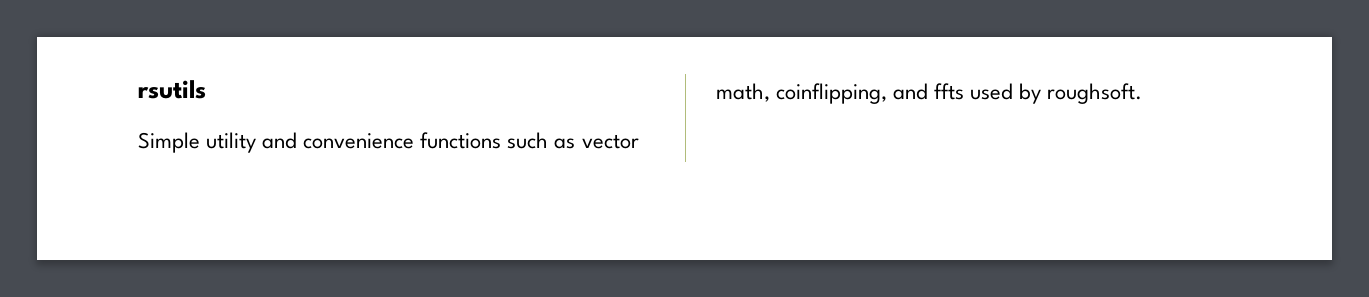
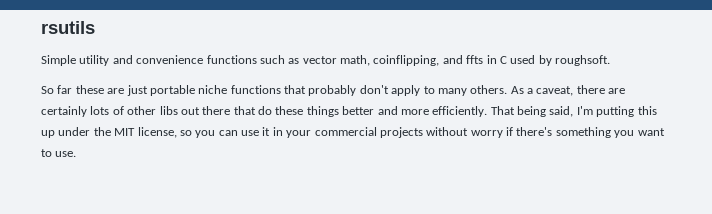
(965, 91) none -> [486,55,507,64] in C
(1143, 93) none -> [41,85,626,96] [41,106,657,117] [41,127,665,138] [41,149,77,157] // So far these are just portable niche functions that probably don't apply to many others. As a caveat, there are certainly lots of other libs out there that do these things better and more efficiently. That being said, I'm putting this up under the MIT license, so you can use it in your commercial projects without worry if there's something you want to use.

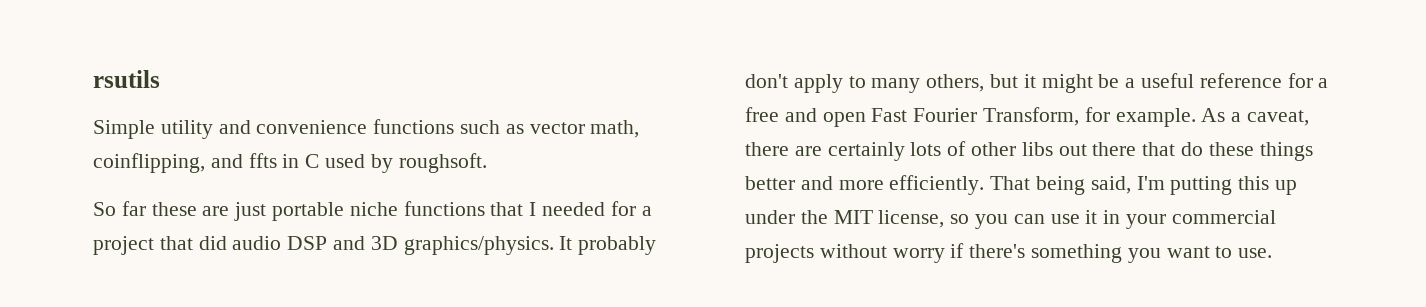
(306, 89) none -> [529,201,652,216] [93,236,573,255] I needed for a project that did audio DSP and 3D graphics/physics. It
[470,85,508,94] others. -> [926,73,1329,93] [745,107,1196,127] others, but it might be a useful reference for a free and open Fast Fourier Transform, for example.

